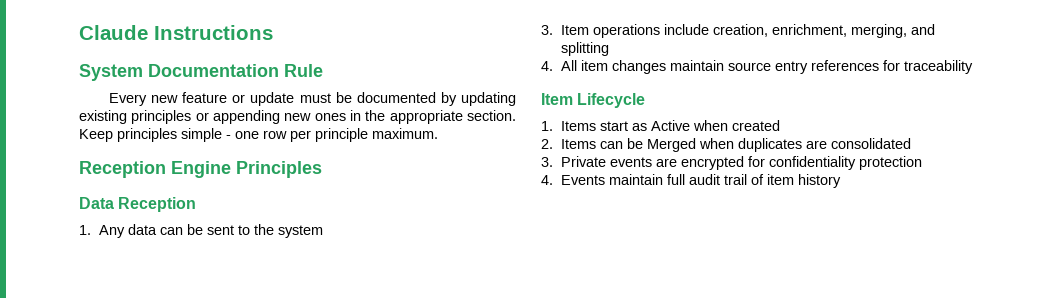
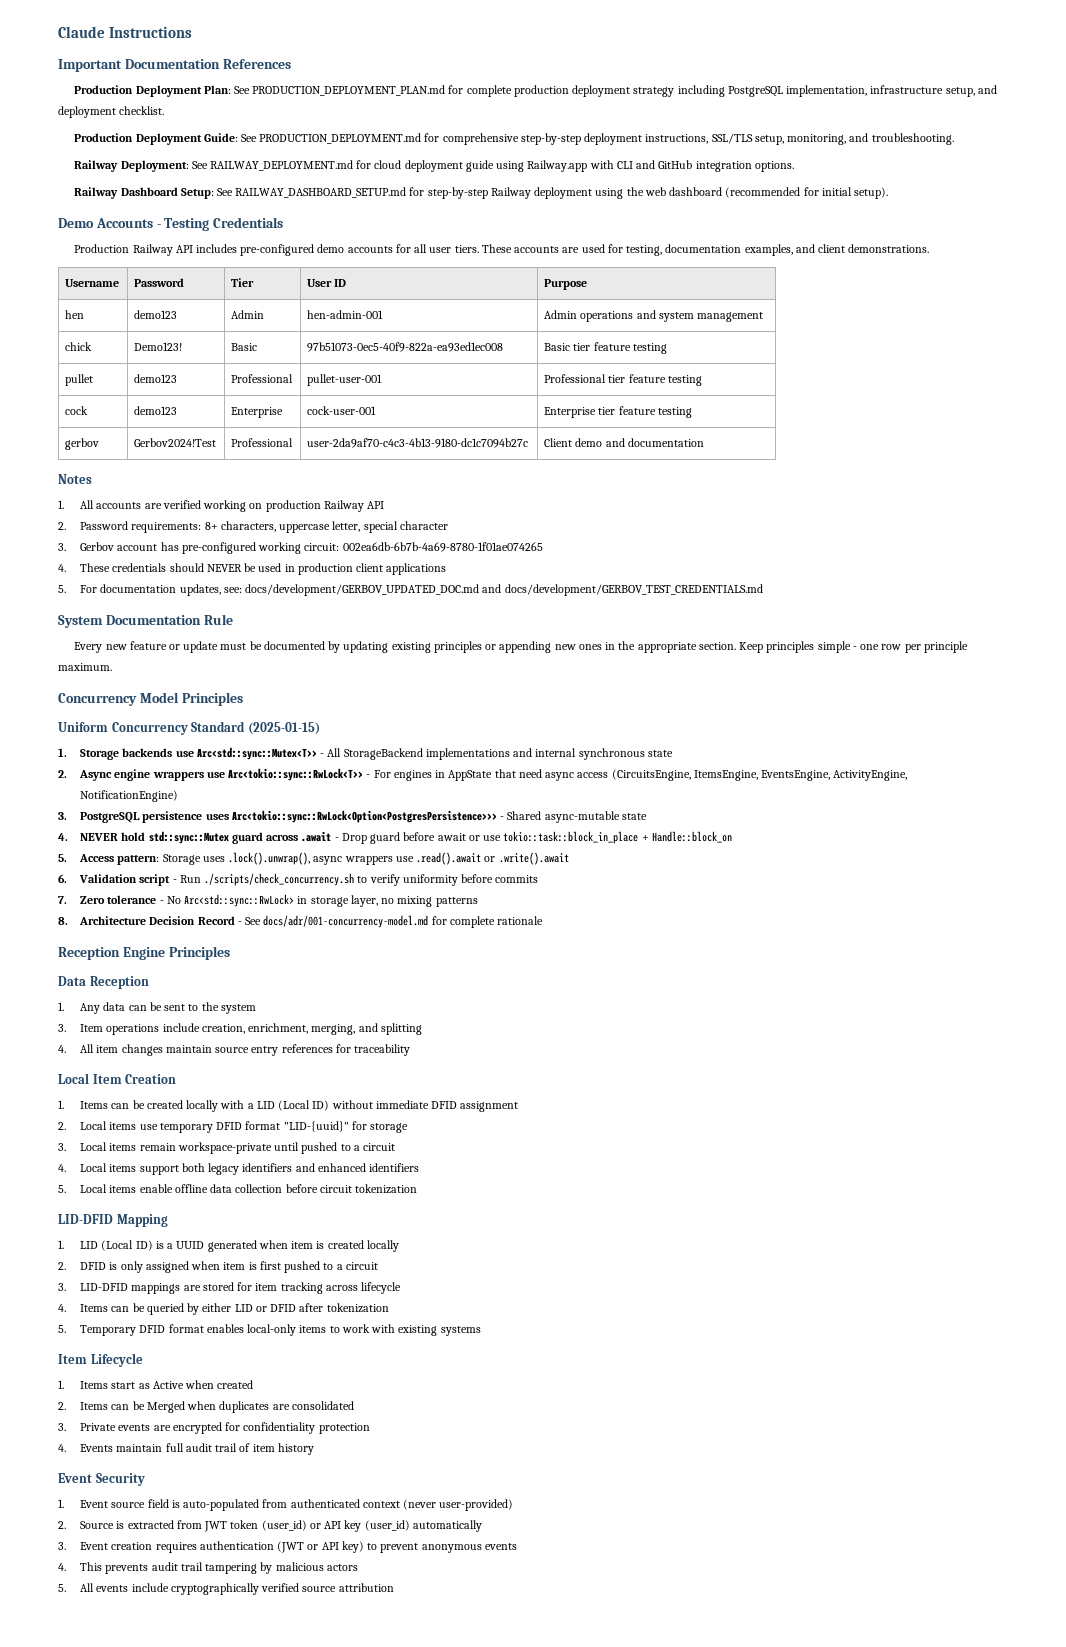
(273, 32) none -> [58,59,291,72] [74,85,997,97] [58,106,165,118] [74,133,954,145] [74,160,794,172] [74,187,889,199] [58,217,284,231] [74,244,930,256] [65,279,120,287] [134,278,185,287] [231,278,255,287] [307,279,347,287] [544,279,588,290] [65,310,85,319] [134,310,178,319] [231,310,265,319] [307,310,384,319] [544,310,764,322] [65,342,93,351] [134,342,183,351] [231,343,258,351] [307,342,504,352] [544,342,667,354] [65,374,94,386] [134,374,178,383] [231,374,294,383] [307,374,383,386] [544,374,702,386] [65,406,89,415] [134,406,178,415] [231,407,284,418] [307,406,377,415] [544,406,692,418] [65,438,100,450] [134,438,217,447] [231,438,294,447] [307,438,529,448] [544,438,704,447] [58,474,92,484] [58,500,385,512] [58,521,448,533] [58,542,543,554] [58,563,447,575] [58,584,763,596] // Important Documentation References // Production Deployment Plan: See PRODUCTION_DEPLOYMENT_PLAN.md for complete production deployment strategy including PostgreSQL implementation, infrastructure setup, and deployment checklist. // Production Deployment Guide: See PRODUCTION_DEPLOYMENT.md for comprehensive step-by-step deployment instructions, SSL/TLS setup, monitoring, and troubleshooting. // Railway Deployment: See RAILWAY_DEPLOYMENT.md for cloud deployment guide using Railway.app with CLI and GitHub integration options. // Railway Dashboard Setup: See RAILWAY_DASHBOARD_SETUP.md for step-by-step Railway deployment using the web dashboard (recommended for initial setup). // Demo Accounts - Testing Credentials // Production Railway API includes pre-configured demo accounts for all user tiers. These accounts are used for testing, documentation examples, and client demonstrations. // Username | Password | Tier | User ID | Purpose // hen | demo123 | Admin | hen-admin-001 | Admin operations and system management // chick | Demo123! | Basic | 97b51073-0ec5-40f9-822a-ea93ed1ec008 | Basic tier feature testing // pullet | demo123 | Professional | pullet-user-001 | Professional tier feature testing // cock | demo123 | Enterprise | cock-user-001 | Enterprise tier feature testing // gerbov | Gerbov2024!Test | Professional | user-2da9af70-c4c3-4b13-9180-dc1c7094b27c | Client demo and documentation // Notes // 1. All accounts are verified working on production Railway API // 2. Password requirements: 8+ characters, uppercase letter, special character // 3. Gerbov account has pre-configured working circuit: 002ea6db-6b7b-4a69-8780-1f01ae074265 // 4. These credentials should NEVER be used in production client applications // 5. For documentation updates, see: docs/development/GERBOV_UPDATED_DOC.md and docs/development/GERBOV_TEST_CREDENTIALS.md
(438, 133) none -> [58,692,243,706] [58,721,320,735] [58,747,673,760] [58,768,908,781] [80,790,179,802] [58,810,647,823] [58,831,732,844] [58,852,569,865] [58,873,539,886] [58,894,478,907] [58,915,544,928] // Concurrency Model Principles // Uniform Concurrency Standard (2025-01-15) // 1. Storage backends use Arc<std::sync::Mutex<T>> - All StorageBackend implementations and internal synchronous state // 2. Async engine wrappers use Arc<tokio::sync::RwLock<T>> - For engines in AppState that need async access (CircuitsEngine, ItemsEngine, EventsEngine, ActivityEngine, NotificationEngine) // 3. PostgreSQL persistence uses Arc<tokio::sync::RwLock<Option<PostgresPersistence>>> - Shared async-mutable state // 4. NEVER hold std::sync::Mutex guard across .await - Drop guard before await or use tokio::task::block_in_place + Handle::block_on // 5. Access pattern: Storage uses .lock().unwrap(), async wrappers use .read().await or .write().await // 6. Validation script - Run ./scripts/check_concurrency.sh to verify uniformity before commits // 7. Zero tolerance - No Arc<std::sync::RwLock> in storage layer, no mixing patterns // 8. Architecture Decision Record - See docs/adr/001-concurrency-model.md for complete rationale
(973, 67) none -> [58,1073,177,1084] [58,1100,519,1112] [58,1121,409,1133] [58,1142,396,1154] [58,1163,420,1175] [58,1184,418,1194] [58,1214,168,1227] [58,1240,399,1252] [58,1261,378,1273] [58,1282,402,1294] [58,1303,389,1315] [58,1324,481,1336] // Local Item Creation // 1. Items can be created locally with a LID (Local ID) without immediate DFID assignment // 2. Local items use temporary DFID format "LID-{uuid}" for storage // 3. Local items remain workspace-private until pushed to a circuit // 4. Local items support both legacy identifiers and enhanced identifiers // 5. Local items enable offline data collection before circuit tokenization // LID-DFID Mapping // 1. LID (Local ID) is a UUID generated when item is created locally // 2. DFID is only assigned when item is first pushed to a circuit // 3. LID-DFID mappings are stored for item tracking across lifecycle // 4. Items can be queried by either LID or DFID after tokenization // 5. Temporary DFID format enables local-only items to work with existing systems
(841, 181) none -> [58,1473,145,1486] [58,1499,514,1511] [58,1520,482,1532] [58,1541,517,1553] [58,1562,358,1574] [58,1583,394,1595] // Event Security // 1. Event source field is auto-populated from authenticated context (never user-provided) // 2. Source is extracted from JWT token (user_id) or API key (user_id) automatically // 3. Event creation requires authentication (JWT or API key) to prevent anonymous events // 4. This prevents audit trail tampering by malicious actors // 5. All events include cryptographically verified source attribution

